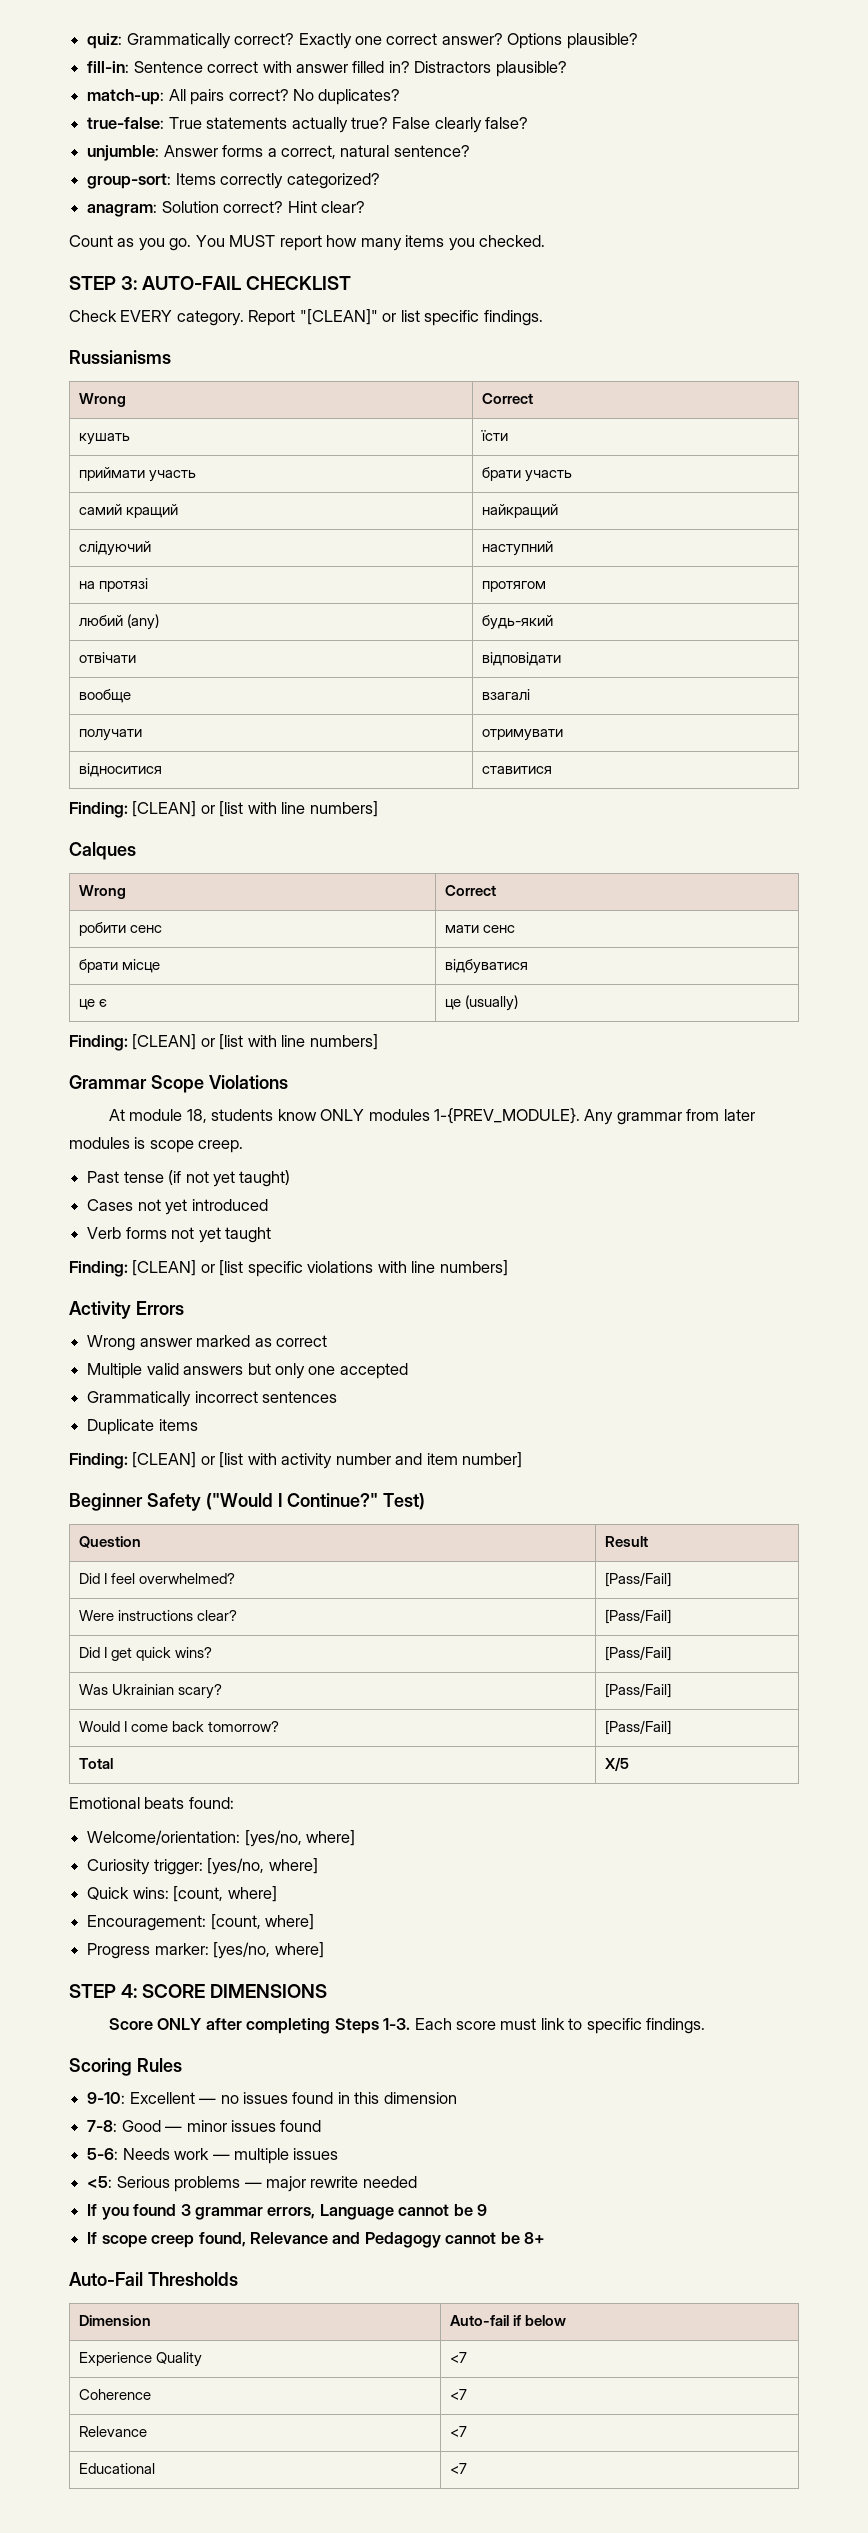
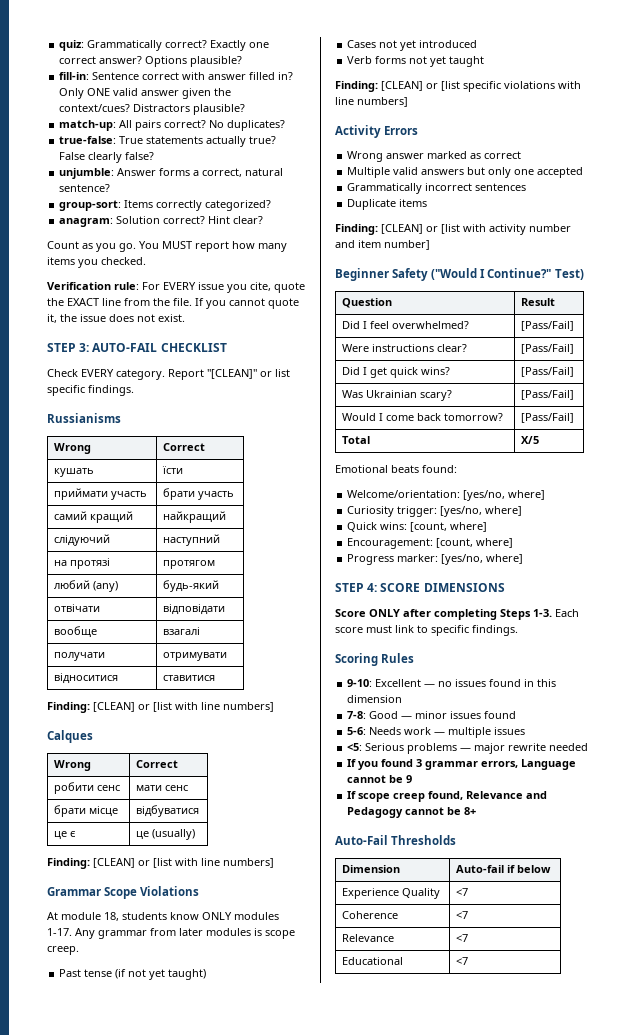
(410, 67) none -> [59,88,232,99] [59,104,131,112] Only ONE valid answer given the context/cues?
(546, 241) none -> [47,282,305,293] [47,298,299,309] [47,314,185,323] // Verification rule: For EVERY issue you cite, quote the EXACT line from the file. If you cannot quote it, the issue does not exist.
[433,1108,580,1124] 1-{PREV_MODULE}. -> [47,928,72,936] 1-17.

